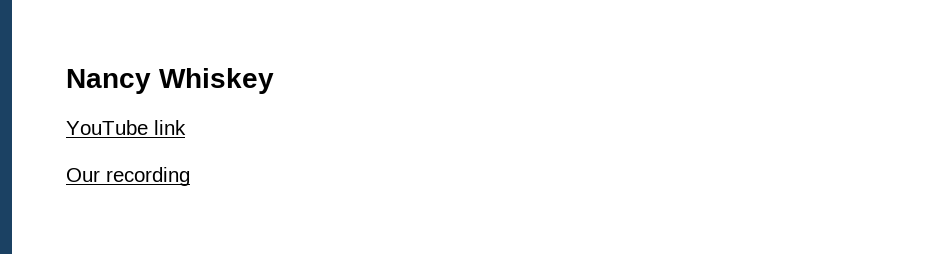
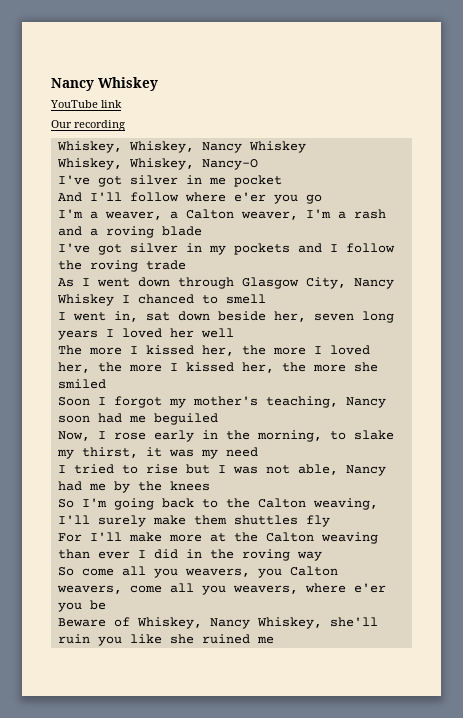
(190, 176) none -> [56,141,306,153] [56,158,258,170] [57,175,282,187] [57,192,322,204] [57,209,386,220] [57,226,202,238] [57,243,395,255] [57,260,186,272] [57,277,394,289] [56,294,266,306] [57,311,394,323] [57,328,234,340] [57,345,370,356] [57,362,378,373] [57,379,106,389] [57,396,386,408] [57,413,218,425] [57,430,394,442] [56,447,258,459] [57,464,386,476] [57,481,210,493] [57,498,378,510] [57,515,330,527] [57,532,378,544] [57,549,322,561] [57,566,338,578] [56,583,386,595] [57,600,106,612] [57,617,378,629] [57,634,274,646] // Whiskey, Whiskey, Nancy Whiskey // Whiskey, Whiskey, Nancy-O // I've got silver in me pocket // And I'll follow where e'er you go // I'm a weaver, a Calton weaver, I'm a rash and a roving blade // I've got silver in my pockets and I follow the roving trade // As I went down through Glasgow City, Nancy Whiskey I chanced to smell // I went in, sat down beside her, seven long years I loved her well // The more I kissed her, the more I loved her, the more I kissed her, the more she smiled // Soon I forgot my mother's teaching, Nancy soon had me beguiled // Now, I rose early in the morning, to slake my thirst, it was my need // I tried to rise but I was not able, Nancy had me by the knees // So I'm going back to the Calton weaving, I'll surely make them shuttles fly // For I'll make more at the Calton weaving than ever I did in the roving way // So come all you weavers, you Calton weavers, come all you weavers, where e'er you be // Beware of Whiskey, Nancy Whiskey, she'll ruin you like she ruined me

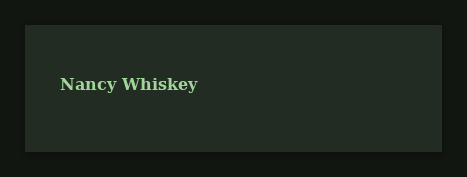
[51,77,158,91] [50,100,122,108] [51,120,125,131] [56,141,306,153] [56,158,258,170] [57,175,282,187] [57,192,322,204] [57,209,386,220] [57,226,202,238] [57,243,395,255] [57,260,186,272] [57,277,394,289] [56,294,266,306] [57,311,394,323] [57,328,234,340] [57,345,370,356] [57,362,378,373] [57,379,106,389] [57,396,386,408] [57,413,218,425] [57,430,394,442] [56,447,258,459] [57,464,386,476] [57,481,210,493] [57,498,378,510] [57,515,330,527] [57,532,378,544] [57,549,322,561] [57,566,338,578] [56,583,386,595] [57,600,106,612] [57,617,378,629] [57,634,274,646] Nancy Whiskey // YouTube link // Our recording // Whiskey, Whiskey, Nancy Whiskey // Whiskey, Whiskey, Nancy-O // I've got silver in me pocket // And I'll follow where e'er you go // I'm a weaver, a Calton weaver, I'm a rash and a roving blade // I've got silver in my pockets and I follow the roving trade // As I went down through Glasgow City, Nancy Whiskey I chanced to smell // I went in, sat down beside her, seven long years I loved her well // The more I kissed her, the more I loved her, the more I kissed her, the more she smiled // Soon I forgot my mother's teaching, Nancy soon had me beguiled // Now, I rose early in the morning, to slake my thirst, it was my need // I tried to rise but I was not able, Nancy had me by the knees // So I'm going back to the Calton weaving, I'll surely make them shuttles fly // For I'll make more at the Calton weaving than ever I did in the roving way // So come all you weavers, you Calton weavers, come all you weavers, where e'er you be // Beware of Whiskey, Nancy Whiskey, she'll ruin you like she ruined me -> [60,78,198,93] Nancy Whiskey

